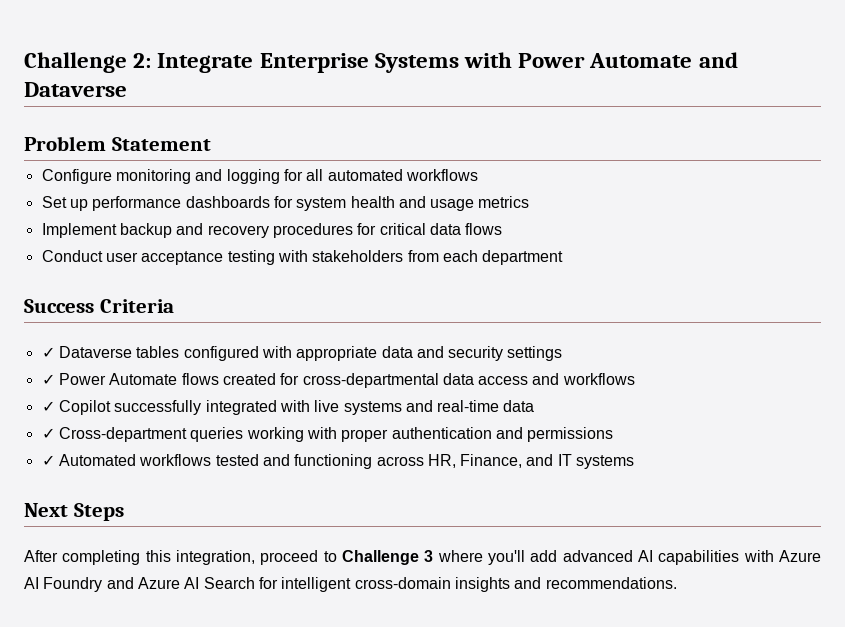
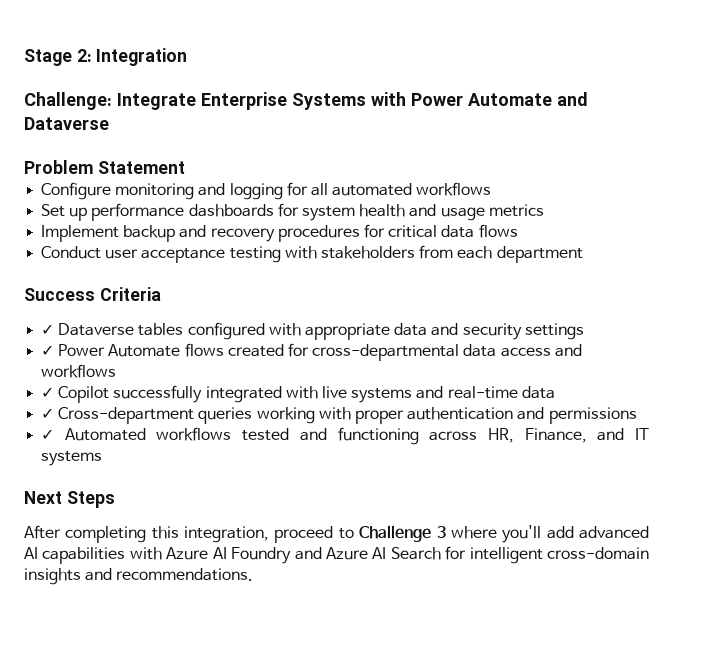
[24,52,152,73] Challenge 2: -> [24,48,188,66] [24,92,112,110] Stage 2: Integration // Challenge:

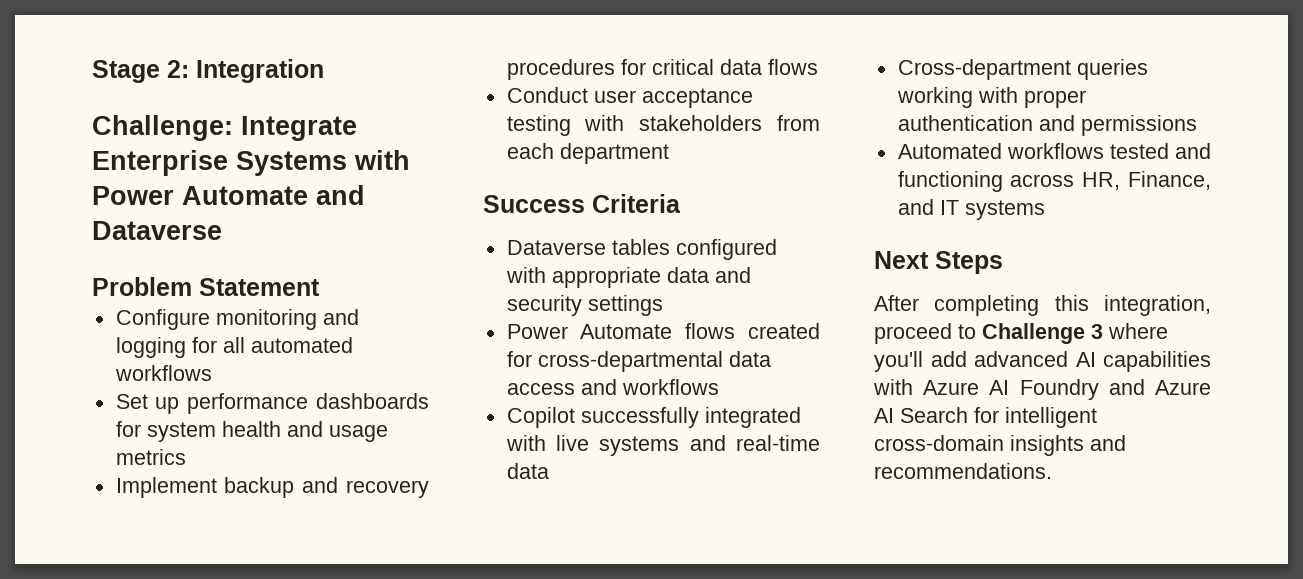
[41,324,55,335] ✓ -> (681, 203) none
[41,345,55,356] ✓ -> (663, 305) none
[41,387,55,398] ✓ -> (719, 387) none
[41,408,55,419] ✓ -> (549, 471) none
[41,429,55,440] ✓ -> (1197, 125) none

